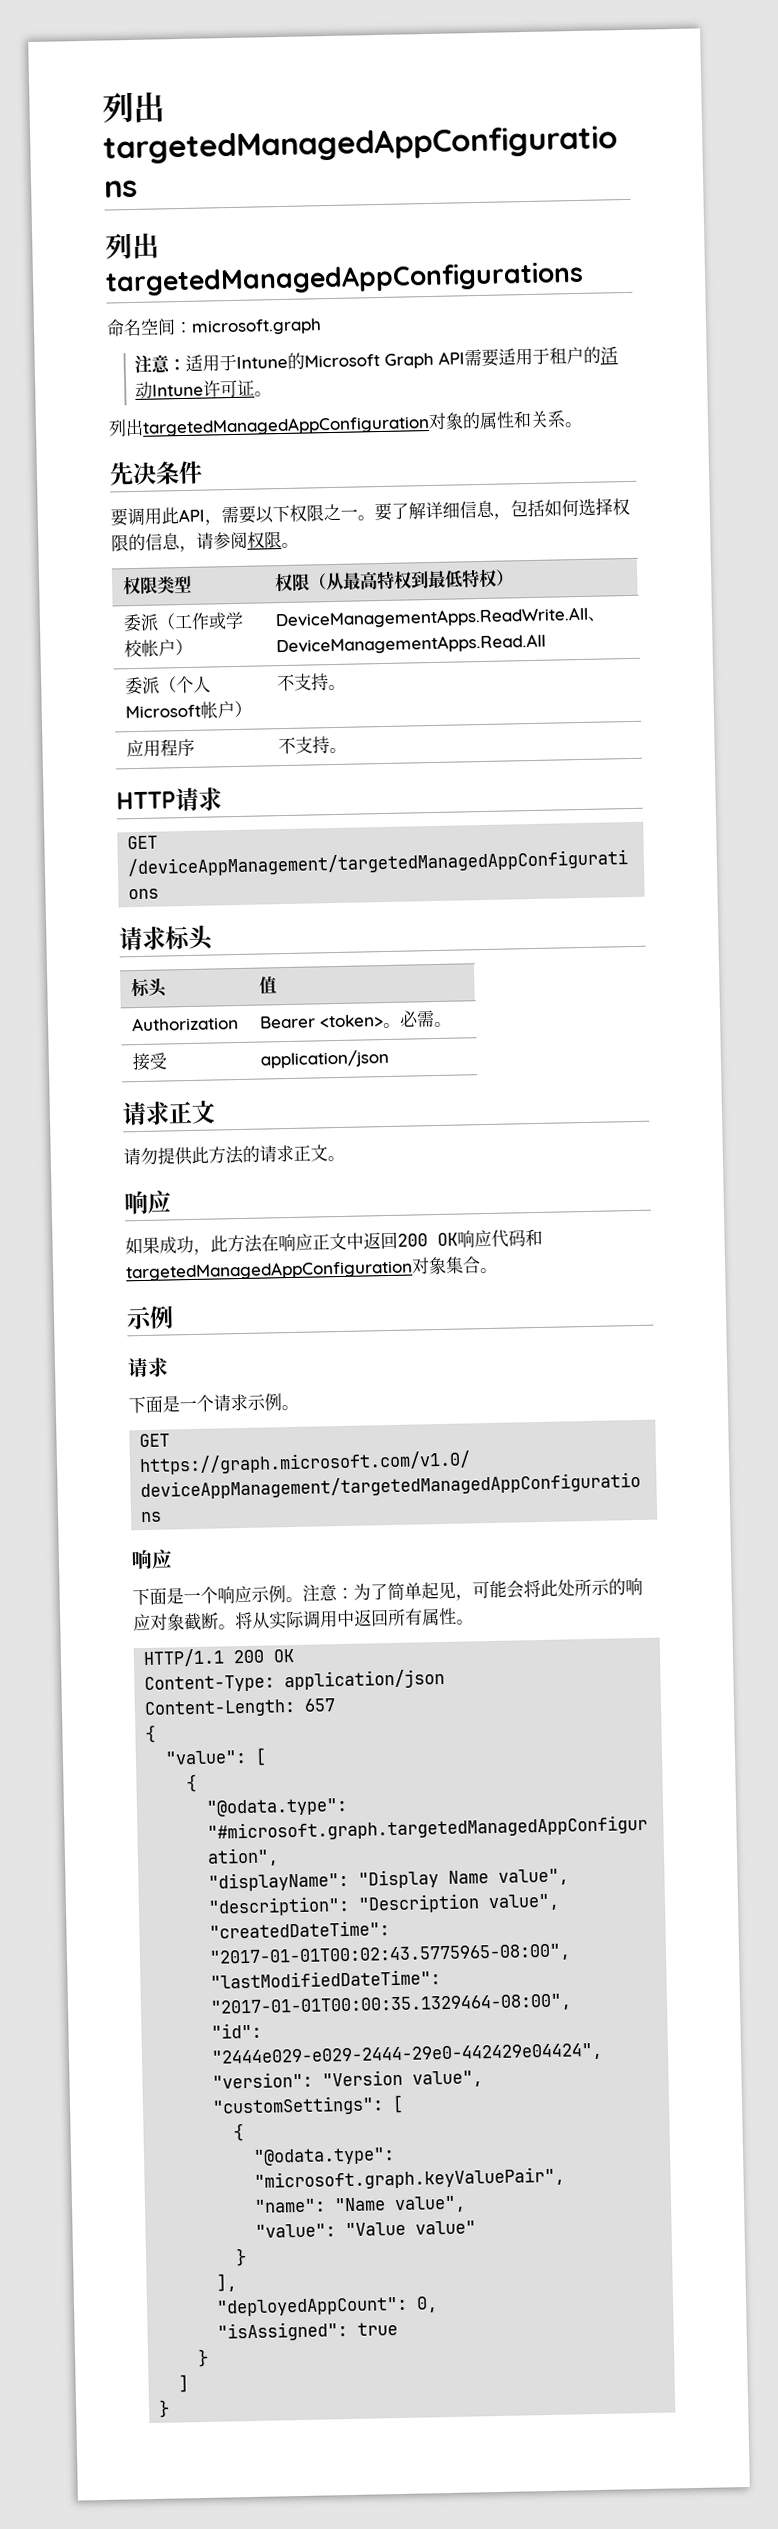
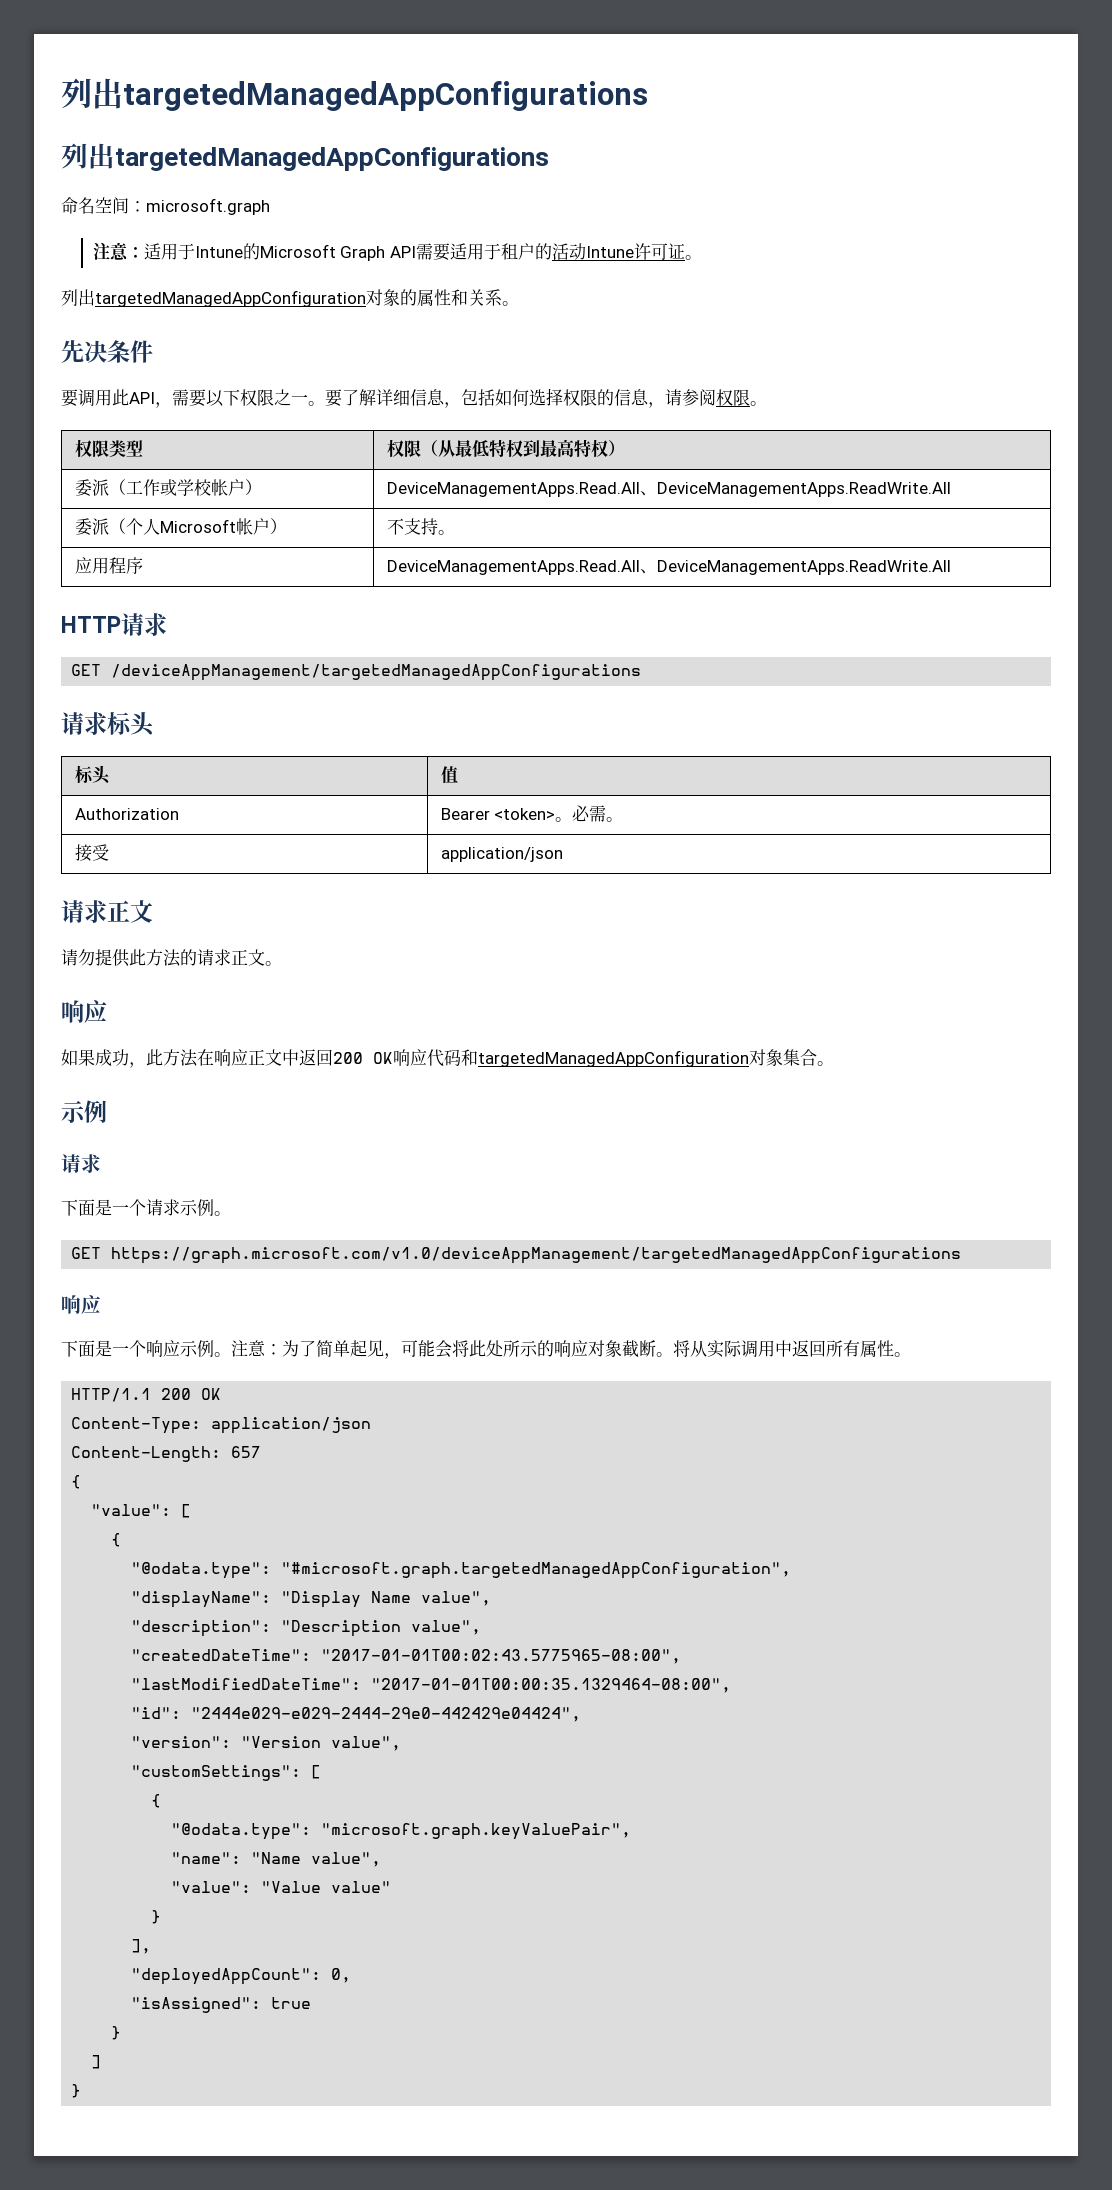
[358,571,378,590] 高 -> [471,440,489,457] 低
[443,570,463,588] 低 -> [556,439,574,457] 高
[274,606,606,630] [275,633,546,656] DeviceManagementApps.ReadWrite.All、DeviceManagementApps.Read.All -> [386,482,951,497] DeviceManagementApps.Read.All、DeviceManagementApps.ReadWrite.All
[277,736,347,755] 不支持。 -> [386,560,951,575] DeviceManagementApps.Read.All、DeviceManagementApps.ReadWrite.All

